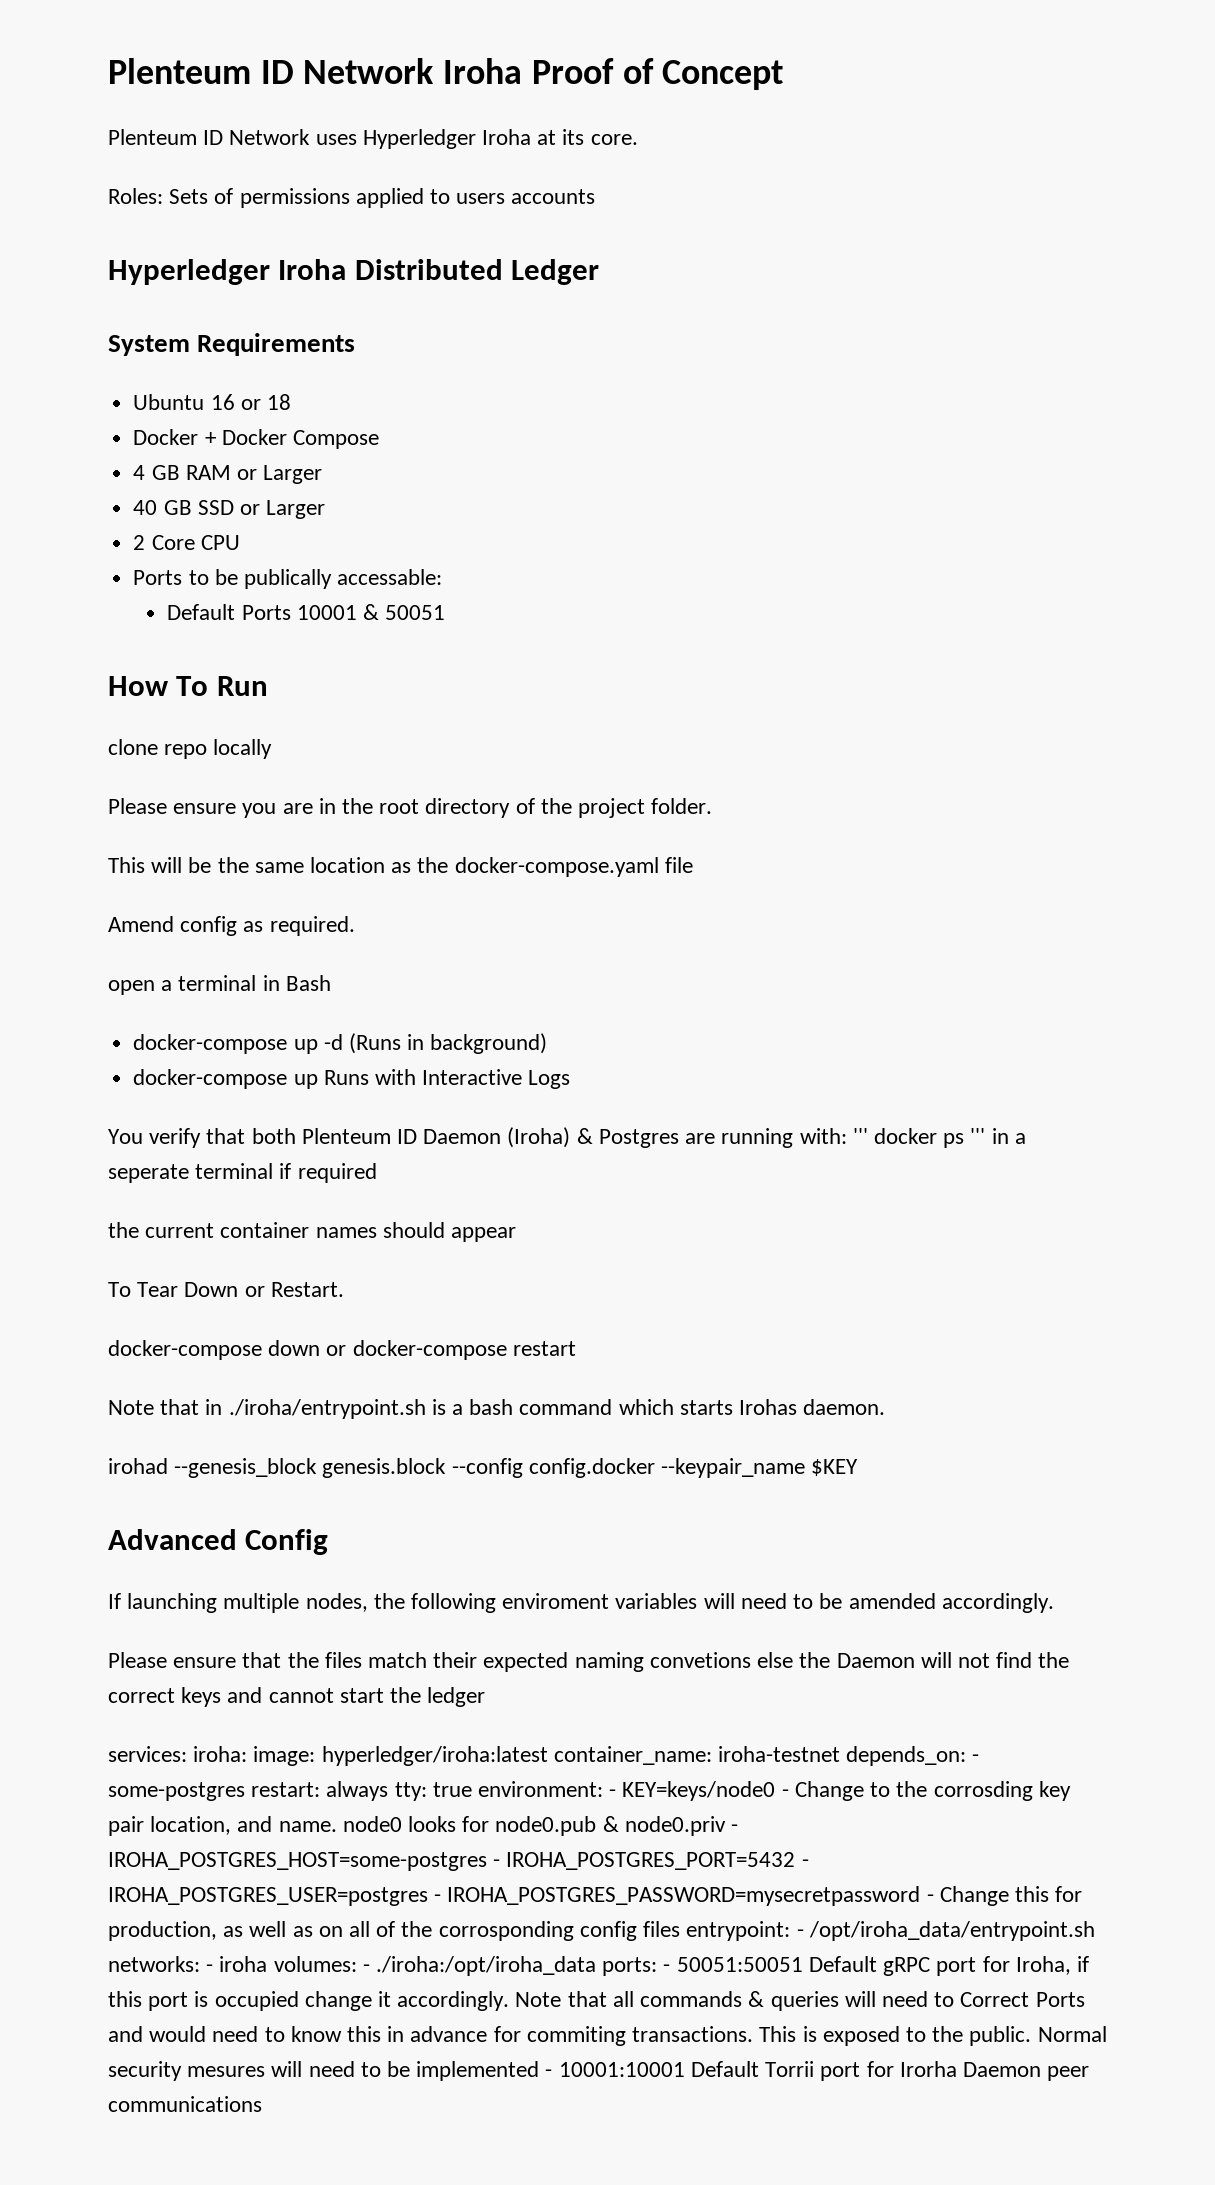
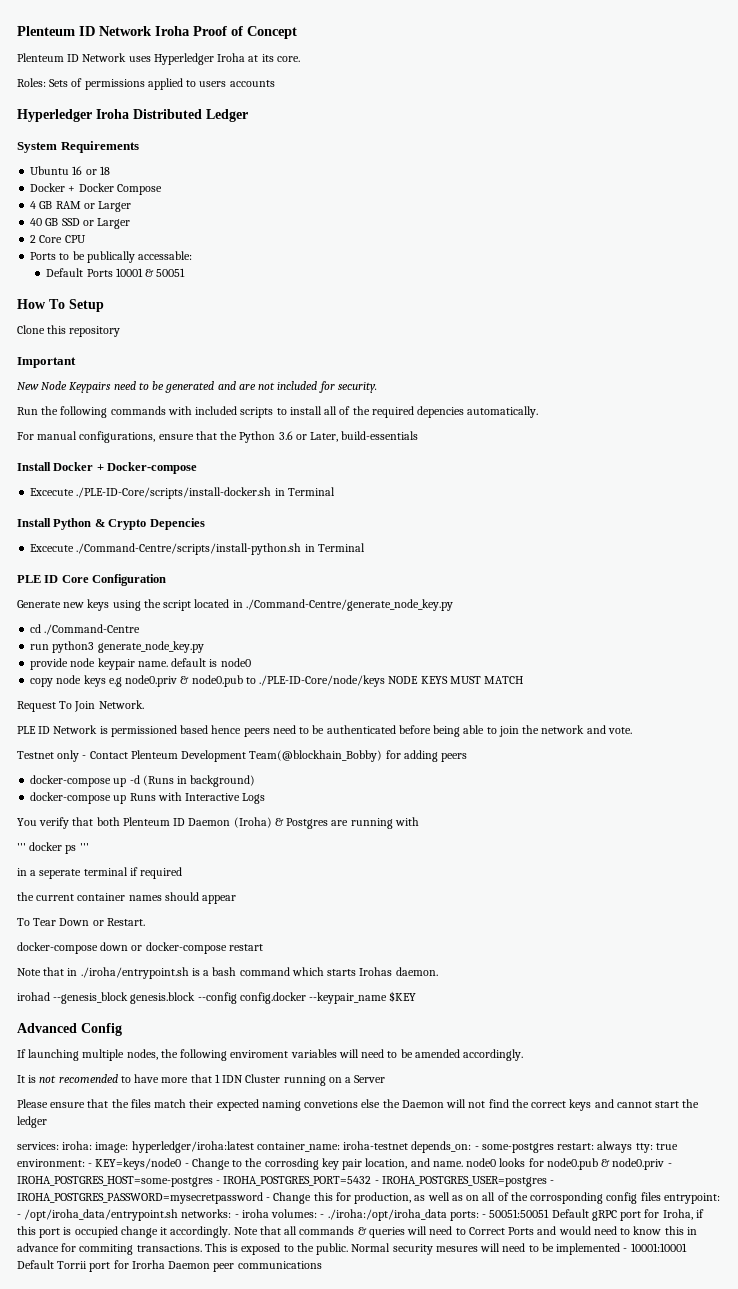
[216,676,268,696] [108,739,273,759] [108,798,713,818] [108,857,693,877] [108,916,355,936] [108,975,331,995] Run // clone repo locally // Please ensure you are in the root directory of the project folder. // This will be the same location as the docker-compose.yaml file // Amend config as required. // open a terminal in Bash -> [69,299,104,312] [17,325,121,337] [17,357,76,368] [17,381,377,393] [17,406,539,418] [17,431,419,443] [17,462,198,474] [30,487,335,499] [17,518,205,530] [30,543,365,555] [17,574,167,586] [17,599,453,611] [30,624,141,635] [30,641,204,653] [30,658,251,670] [30,675,524,687] [17,700,144,712] [17,725,632,737] [17,750,468,762] Setup // Clone this repository // Important // New Node Keypairs need to be generated and are not included for security. // Run the following commands with included scripts to install all of the required depencies automatically. // For manual configurations, ensure that the Python 3.6 or Later, build-essentials // Install Docker + Docker-compose // Excecute ./PLE-ID-Core/scripts/install-docker.sh in Terminal // Install Python & Crypto Depencies // Excecute ./Command-Centre/scripts/install-python.sh in Terminal // PLE ID Core Configuration // Generate new keys using the script located in ./Command-Centre/generate_node_key.py // cd ./Command-Centre // run python3 generate_node_key.py // provide node keypair name. default is node0 // copy node keys e.g node0.priv & node0.pub to ./PLE-ID-Core/node/keys NODE KEYS MUST MATCH // Request To Join Network. // PLE ID Network is permissioned based hence peers need to be authenticated before being able to join the network and vote. // Testnet only - Contact Plenteum Development Team(@blockhain_Bobby) for adding peers
[799,1128,847,1144] with: -> [394,817,419,826] with //
(986, 1136) none -> (89, 847) //
(1054, 1603) none -> [17,1074,386,1086] // It is not recomended to have more that 1 IDN Cluster running on a Server

